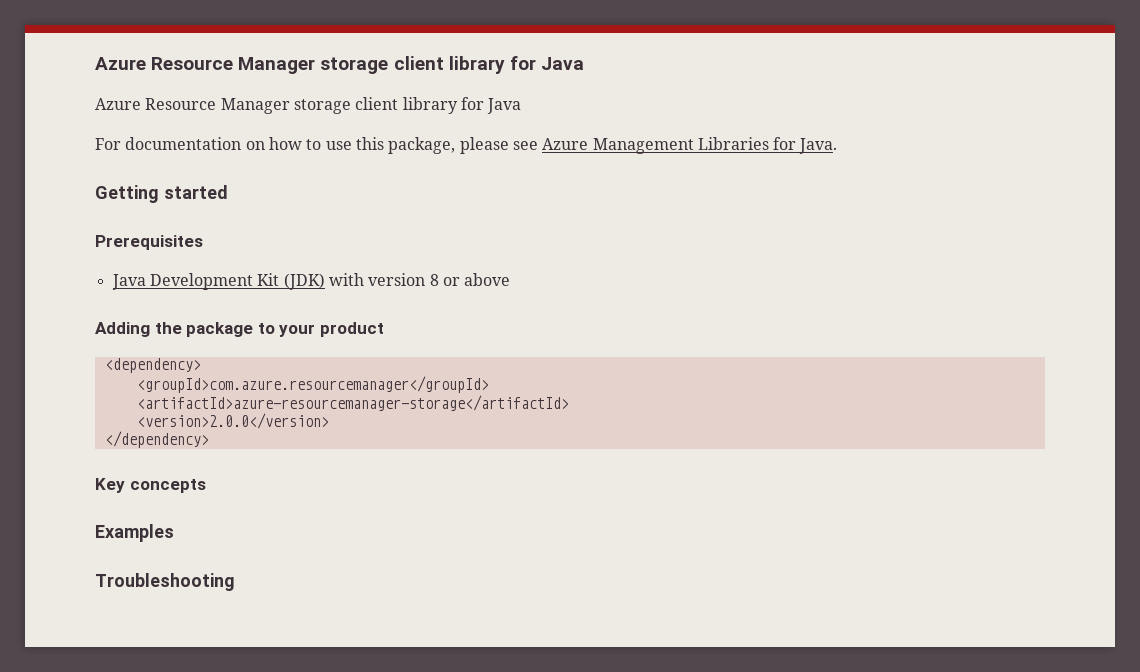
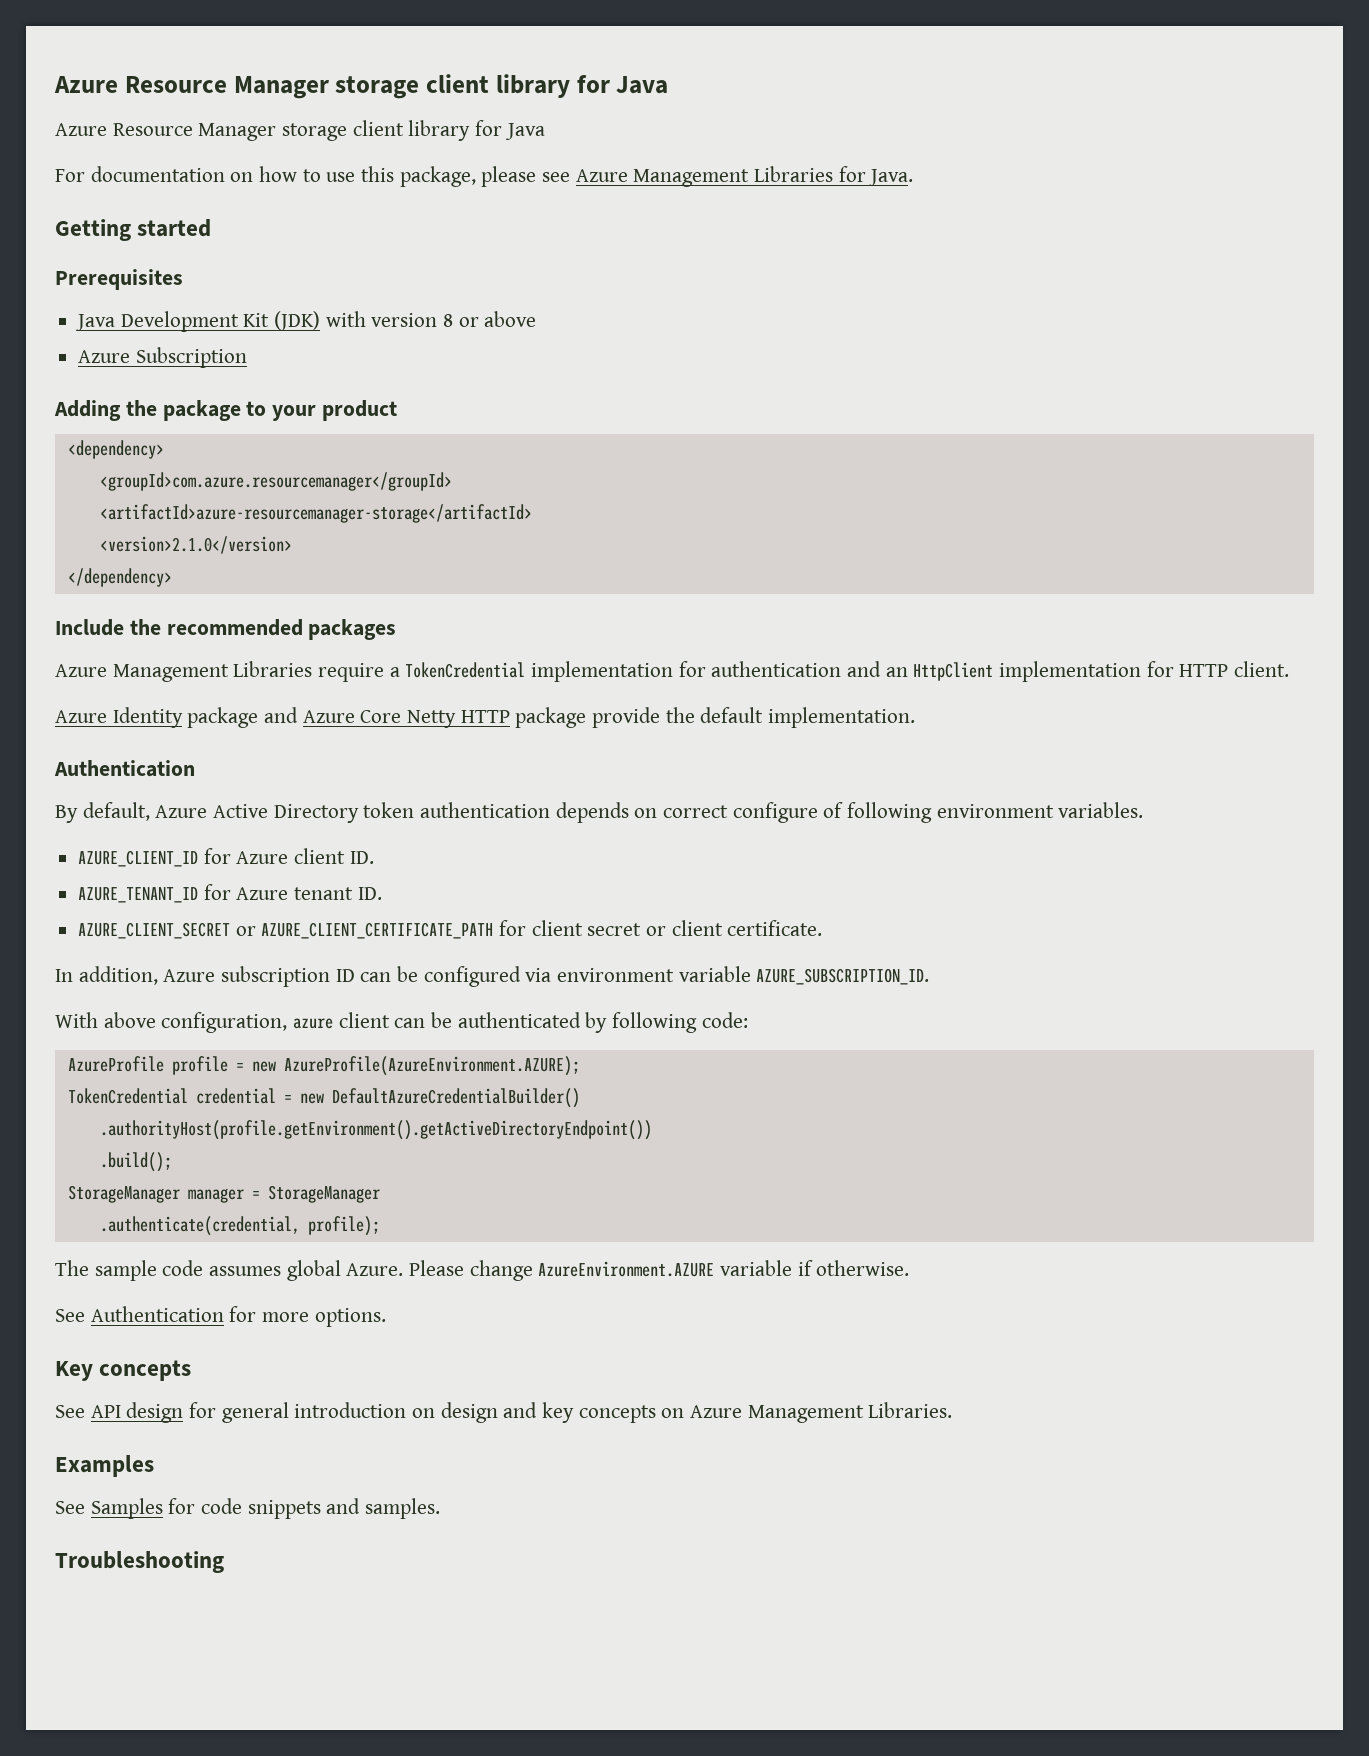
(511, 279) none -> [78,347,247,368] // Azure Subscription
[136,413,329,429] <version>2.0.0</version> -> [99,536,292,554] <version>2.1.0</version>
[95,478,206,493] [95,524,174,542] Key concepts // Examples -> [55,619,397,640] [55,661,1290,682] [55,707,916,728] [54,760,195,777] [55,802,1144,823] [78,848,374,867] [78,884,382,903] [78,920,823,939] [55,966,930,987] [55,1012,748,1033] [67,1056,580,1076] [67,1088,580,1108] [99,1120,652,1140] [99,1152,172,1172] [67,1185,380,1203] [99,1216,380,1236] [55,1260,910,1281] [55,1306,386,1327] [55,1360,192,1381] [55,1402,953,1423] [55,1455,154,1477] [55,1498,441,1519] Include the recommended packages // Azure Management Libraries require a TokenCredential implementation for authentication and an HttpClient implementation for HTTP client. // Azure Identity package and Azure Core Netty HTTP package provide the default implementation. // Authentication // By default, Azure Active Directory token authentication depends on correct configure of following environment variables. // AZURE_CLIENT_ID for Azure client ID. // AZURE_TENANT_ID for Azure tenant ID. // AZURE_CLIENT_SECRET or AZURE_CLIENT_CERTIFICATE_PATH for client secret or client certificate. // In addition, Azure subscription ID can be configured via environment variable AZURE_SUBSCRIPTION_ID. // With above configuration, azure client can be authenticated by following code: // AzureProfile profile = new AzureProfile(AzureEnvironment.AZURE); // TokenCredential credential = new DefaultAzureCredentialBuilder() // .authorityHost(profile.getEnvironment().getActiveDirectoryEndpoint()) // .build(); // StorageManager manager = StorageManager // .authenticate(credential, profile); // The sample code assumes global Azure. Please change AzureEnvironment.AZURE variable if otherwise. // See Authentication for more options. // Key concepts // See API design for general introduction on design and key concepts on Azure Management Libraries. // Examples // See Samples for code snippets and samples.

